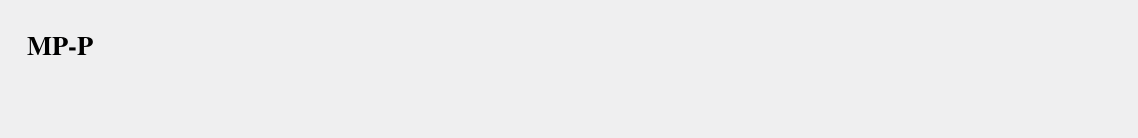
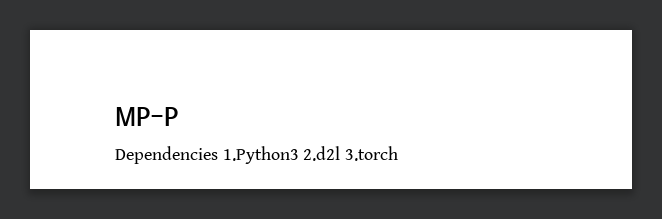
(93, 46) none -> [115,146,399,164] // Dependencies 1.Python3 2.d2l 3.torch

